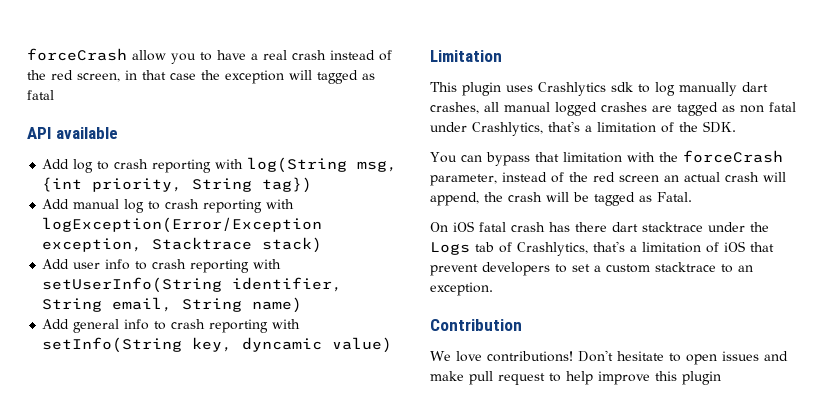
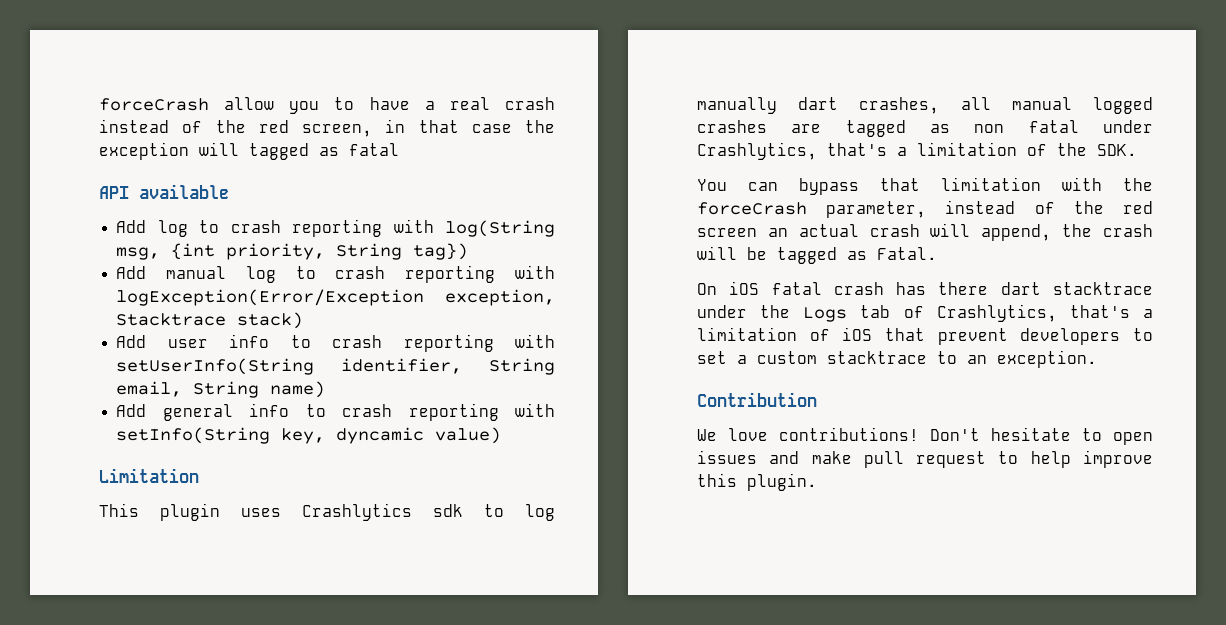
[682,371,721,385] plugin -> [747,473,817,491] plugin.

